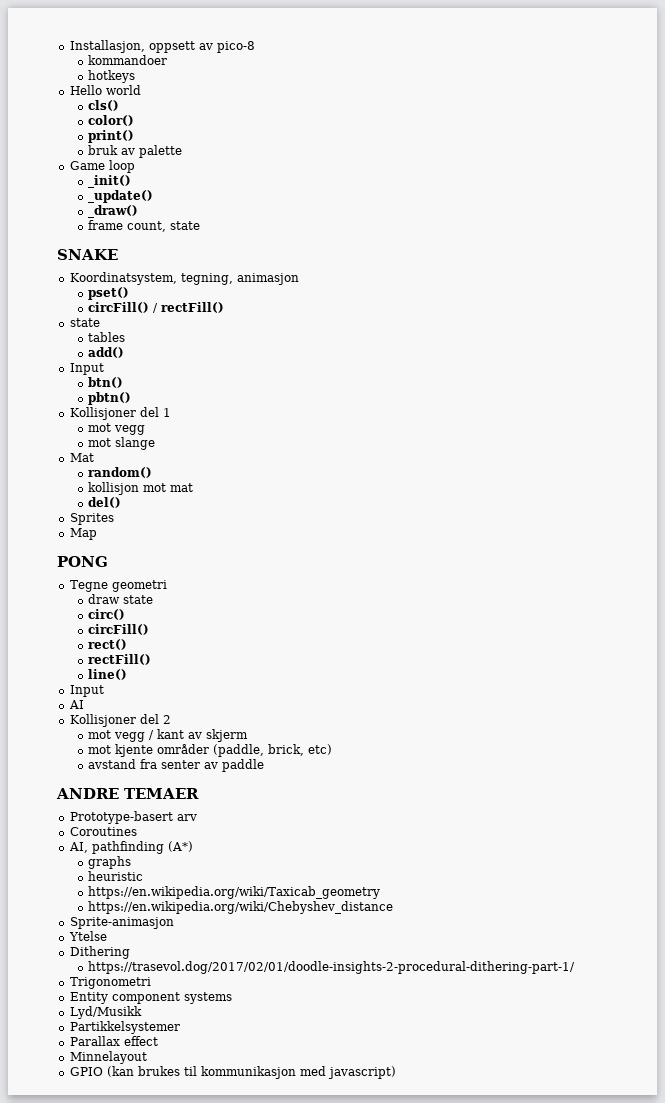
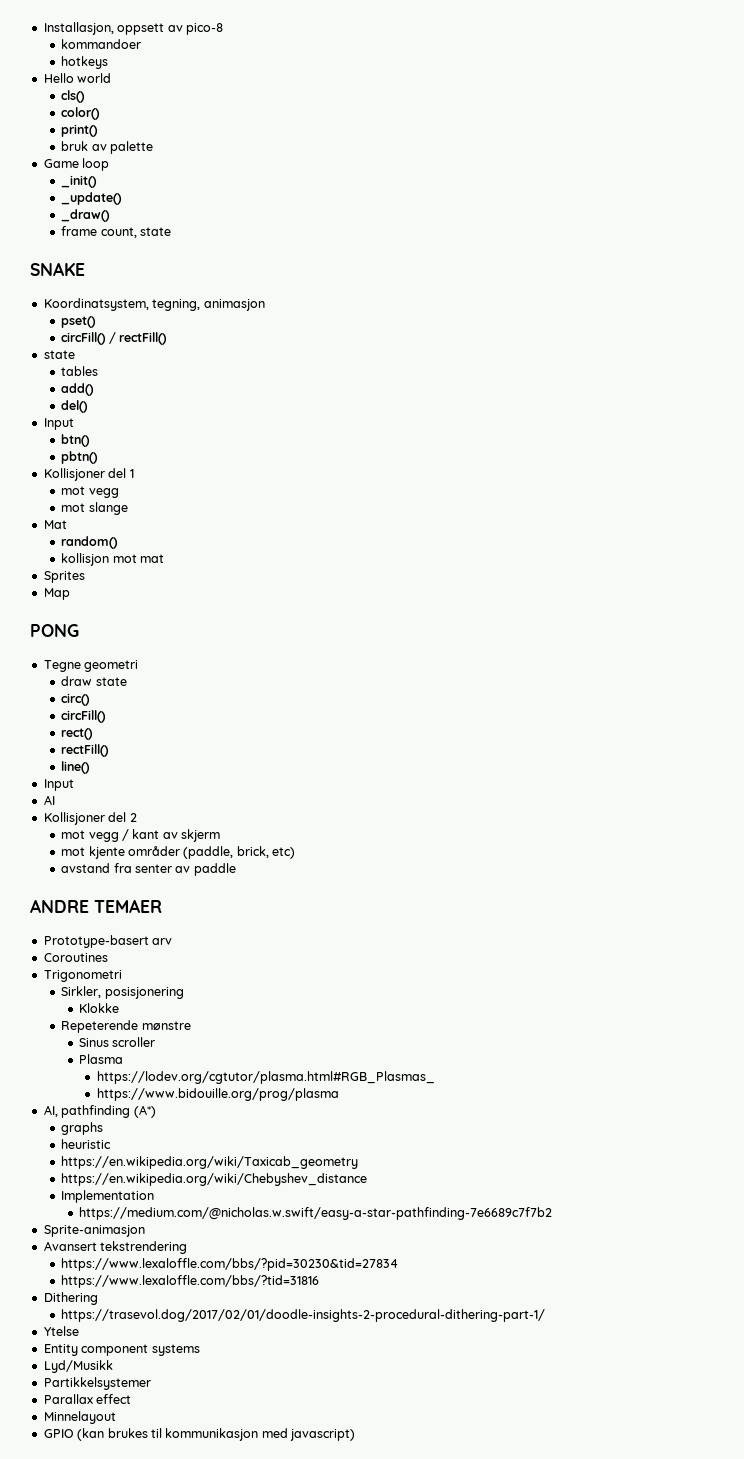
(125, 352) none -> [61,400,89,413] // del()
[88,497,122,508] // del() -> (165, 558) none
(137, 831) none -> [43,970,122,982] [61,986,184,999] [78,1003,119,1013] [61,1020,191,1033] [78,1037,156,1047] [78,1054,123,1064] [96,1071,435,1084] [96,1088,339,1101] // Trigonometri // Sirkler, posisjonering // Klokke // Repeterende mønstre // Sinus scroller // Plasma // https://lodev.org/cgtutor/plasma.html#RGB_Plasmas_ // https://www.bidouille.org/prog/plasma
(394, 907) none -> [61,1190,155,1203] [78,1207,552,1220] // Implementation // https://medium.com/@nicholas.w.swift/easy-a-star-pathfinding-7e6689c7f7b2
[68,931,107,941] Ytelse -> [43,1241,188,1254] [61,1258,399,1271] [61,1275,320,1288] Avansert tekstrendering // https://www.lexaloffle.com/bbs/?pid=30230&tid=27834 // https://www.lexaloffle.com/bbs/?tid=31816
[69,977,151,989] Trigonometri -> [43,1326,79,1336] Ytelse

